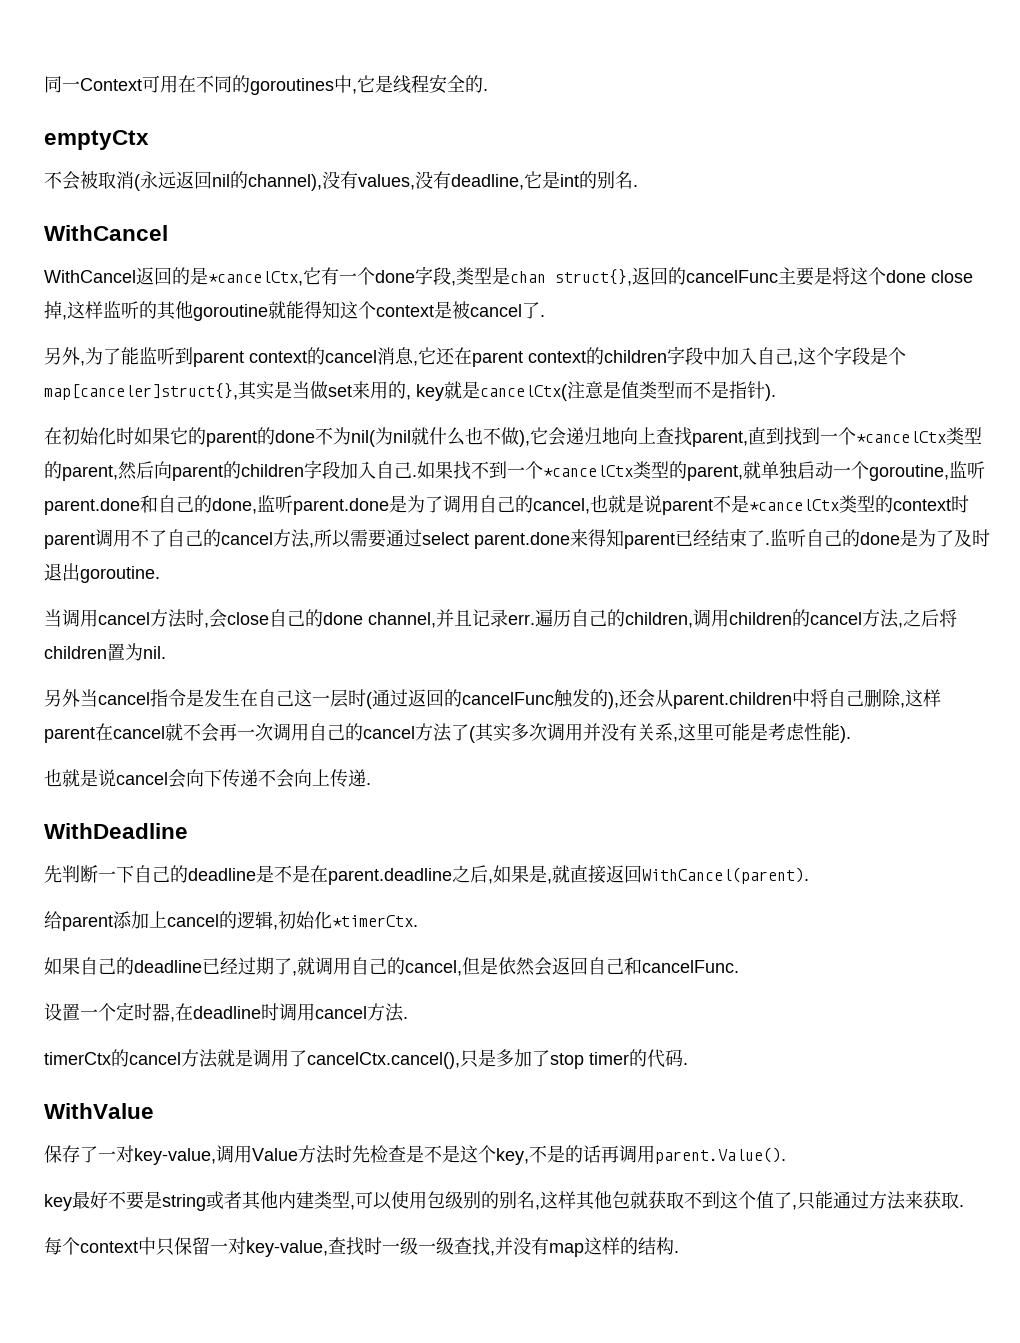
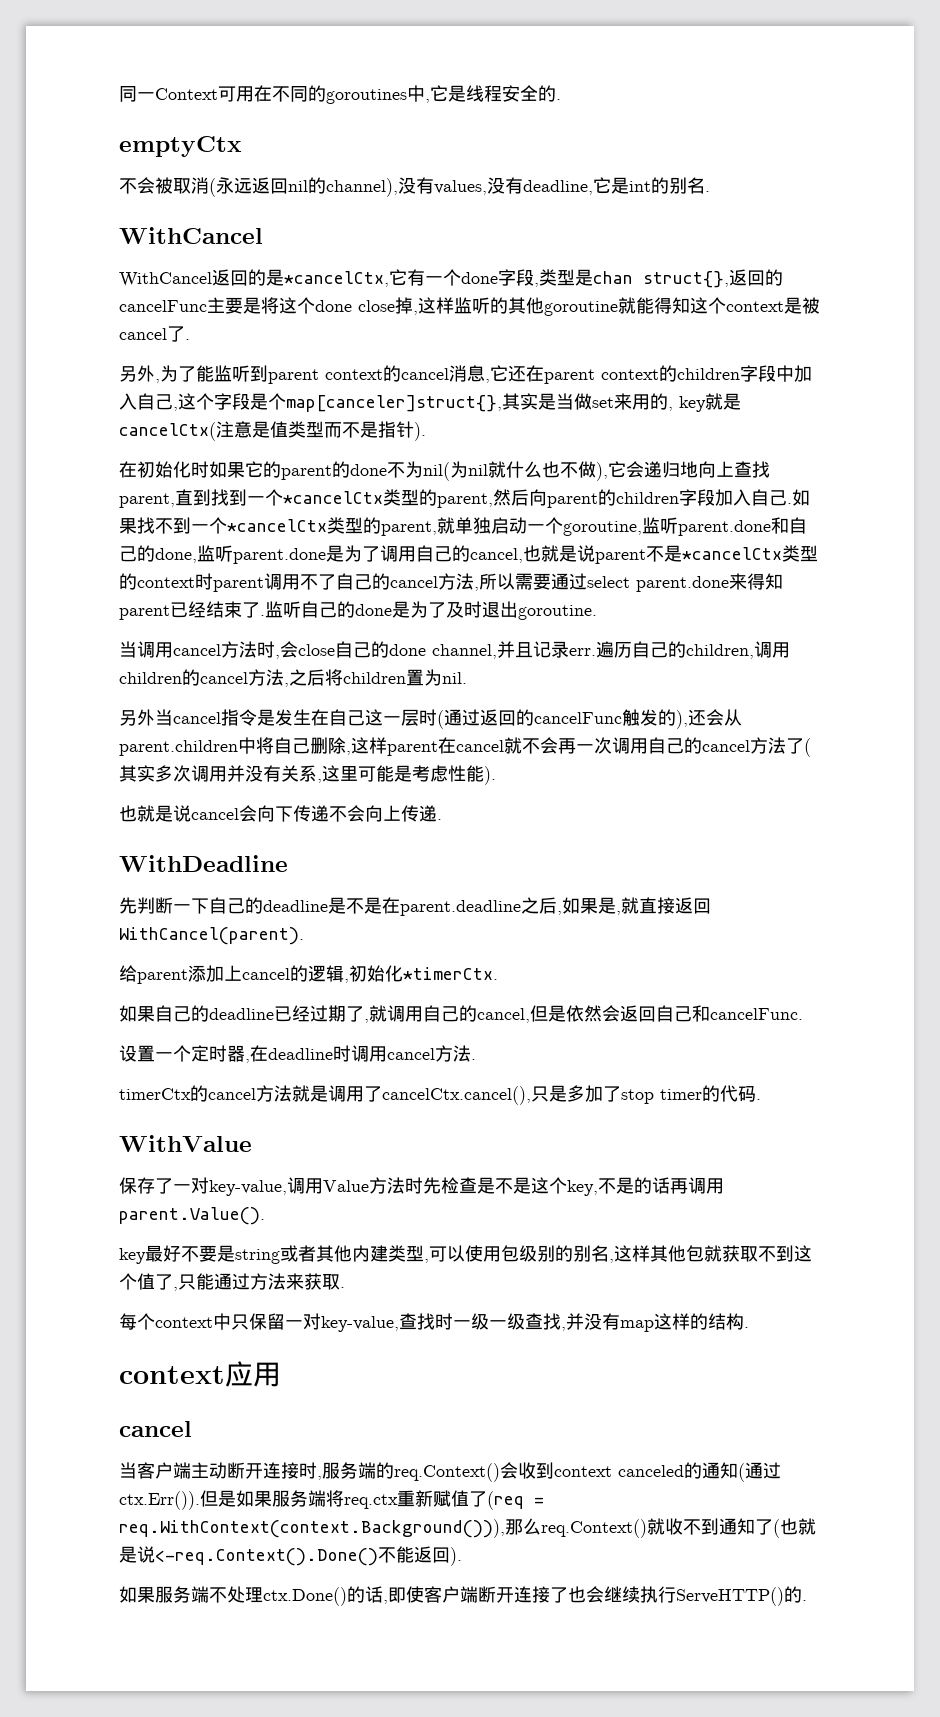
(679, 1252) none -> [119,1361,281,1387] [119,1421,192,1437] [119,1462,781,1482] [119,1490,544,1510] [119,1518,816,1538] [119,1546,462,1566] [119,1586,807,1606] // context应用 // cancel // 当客户端主动断开连接时,服务端的req.Context()会收到context canceled的通知(通过ctx.Err()).但是如果服务端将req.ctx重新赋值了(req = req.WithContext(context.Background())),那么req.Context()就收不到通知了(也就是说<-req.Context().Done()不能返回). // 如果服务端不处理ctx.Done()的话,即使客户端断开连接了也会继续执行ServeHTTP()的.

